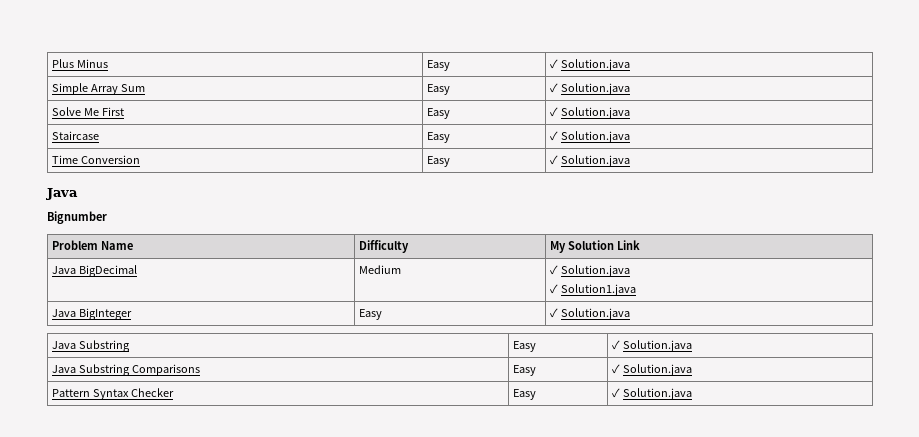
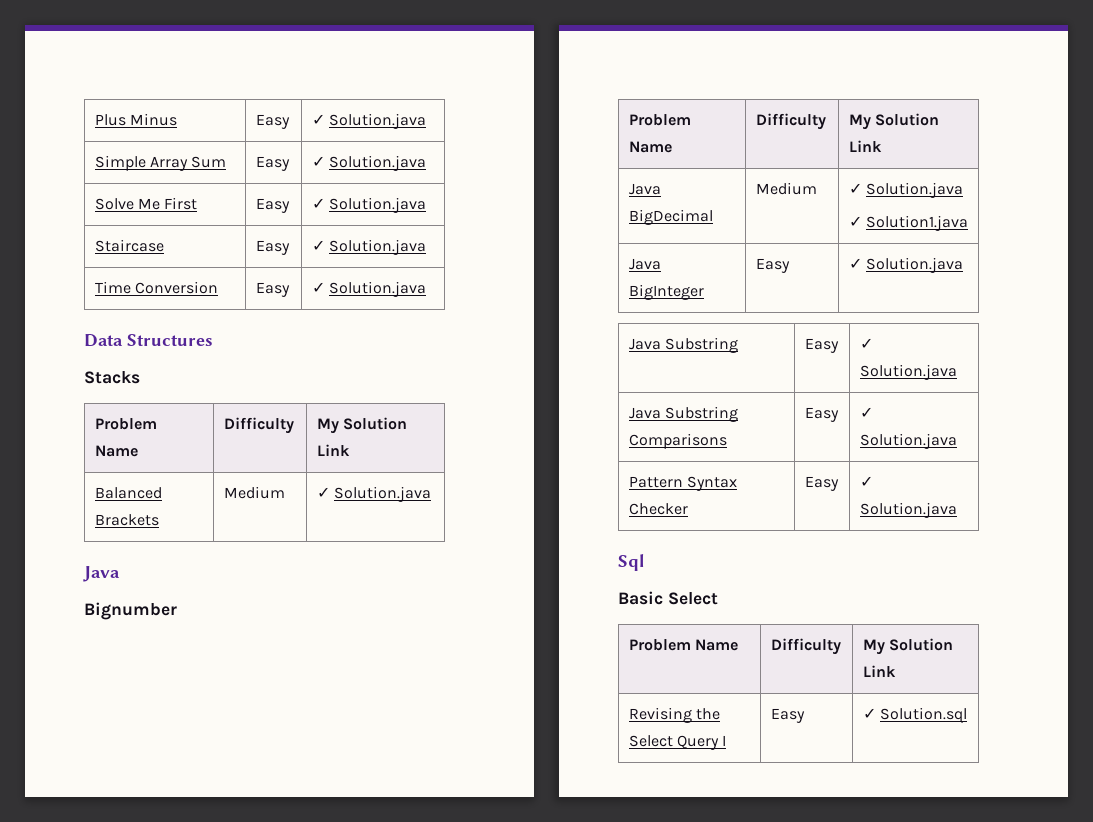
(631, 161) none -> [84,334,213,347] [84,371,140,384] [94,418,157,430] [94,445,138,457] [223,417,294,434] [316,417,407,434] [316,444,350,456] [94,487,162,499] [94,514,159,526] [223,486,285,499] [316,486,431,502] // Data Structures // Stacks // Problem Name | Difficulty | My Solution Link // Balanced Brackets | Medium | ✓ Solution.java
(693, 394) none -> [618,554,644,571] [618,591,718,605] [628,639,738,651] [770,638,841,655] [862,638,953,655] [862,665,896,677] [628,707,720,723] [628,735,727,750] [770,708,805,723] [862,707,967,723] // Sql // Basic Select // Problem Name | Difficulty | My Solution Link // Revising the Select Query I | Easy | ✓ Solution.sql

